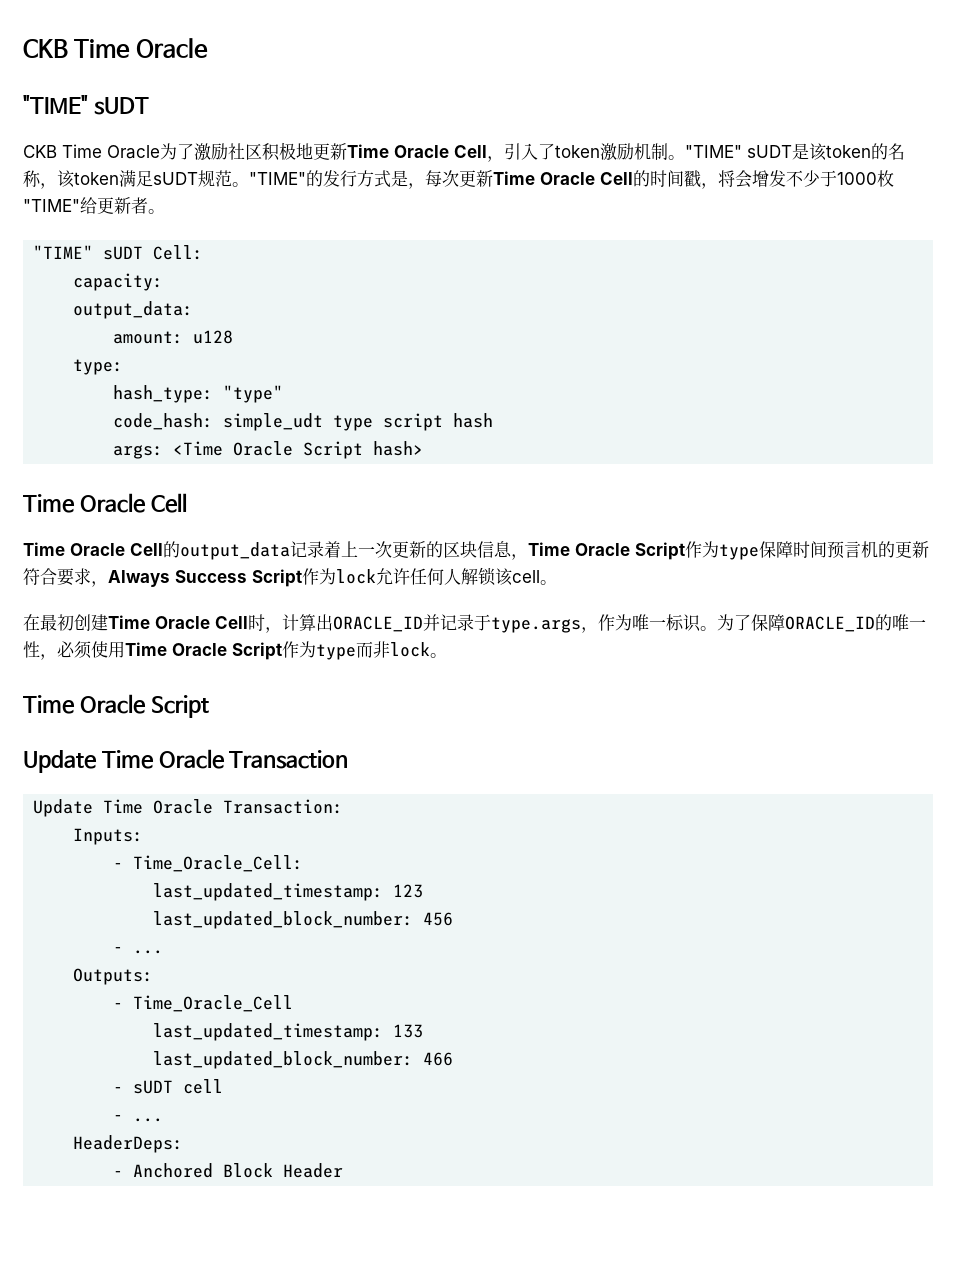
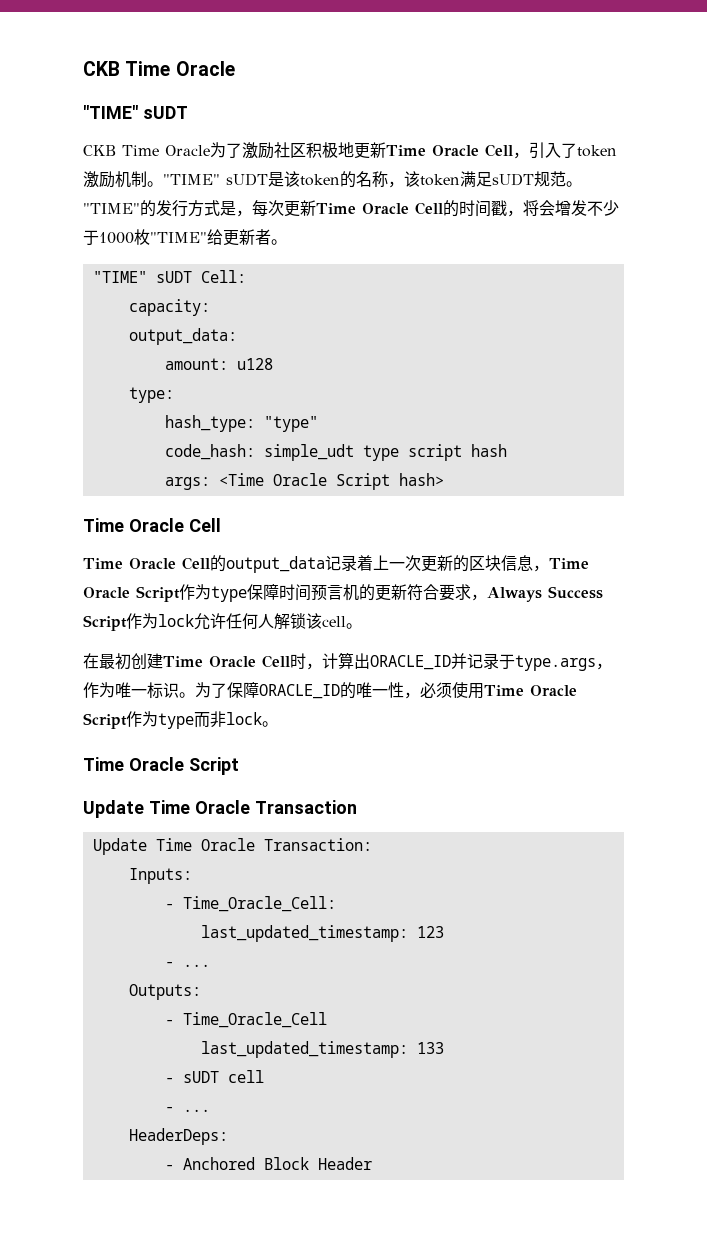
[153,911,454,929] // last_updated_block_number: 456 -> (444, 932) none
[153,1051,454,1069] // last_updated_block_number: 466 -> (444, 1048) none

